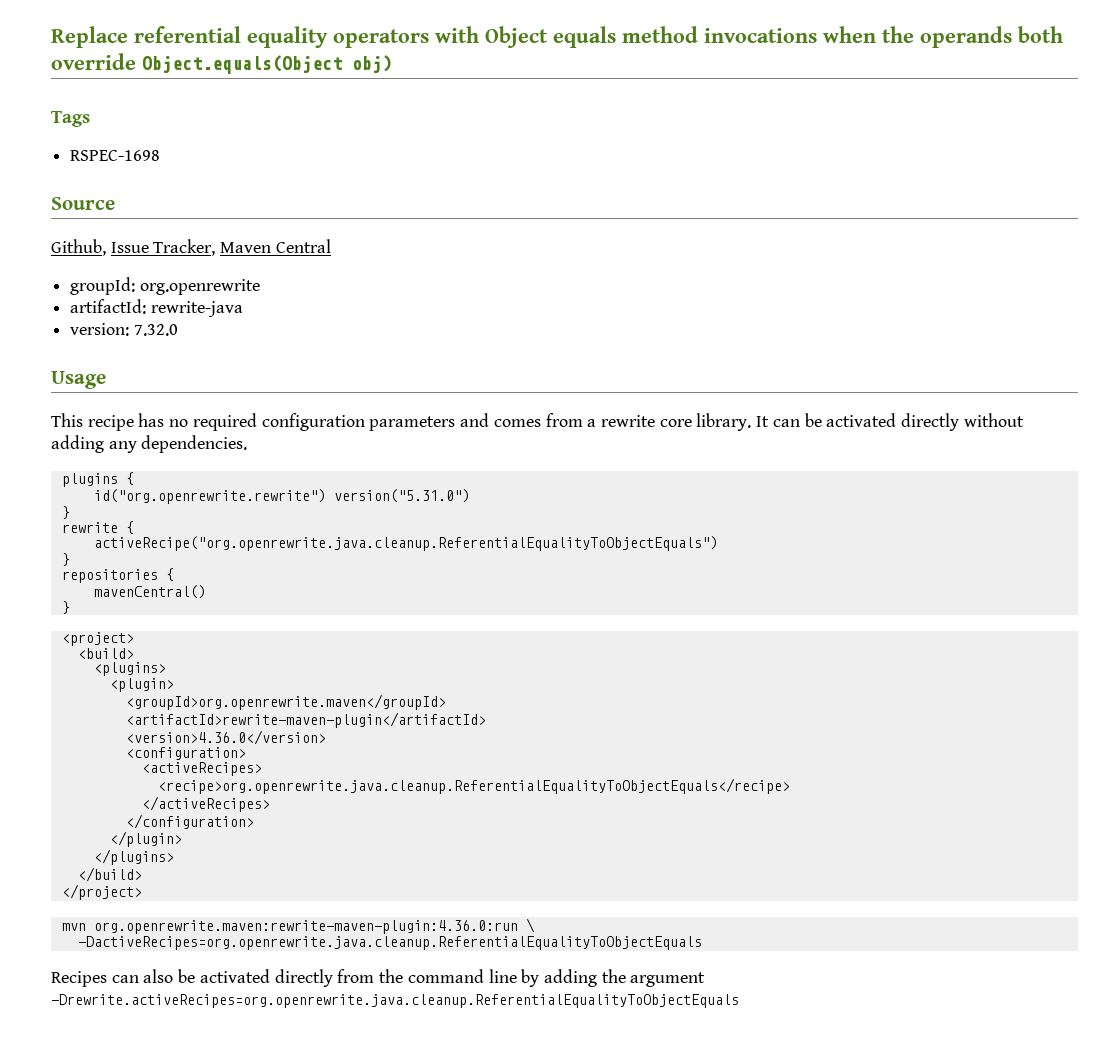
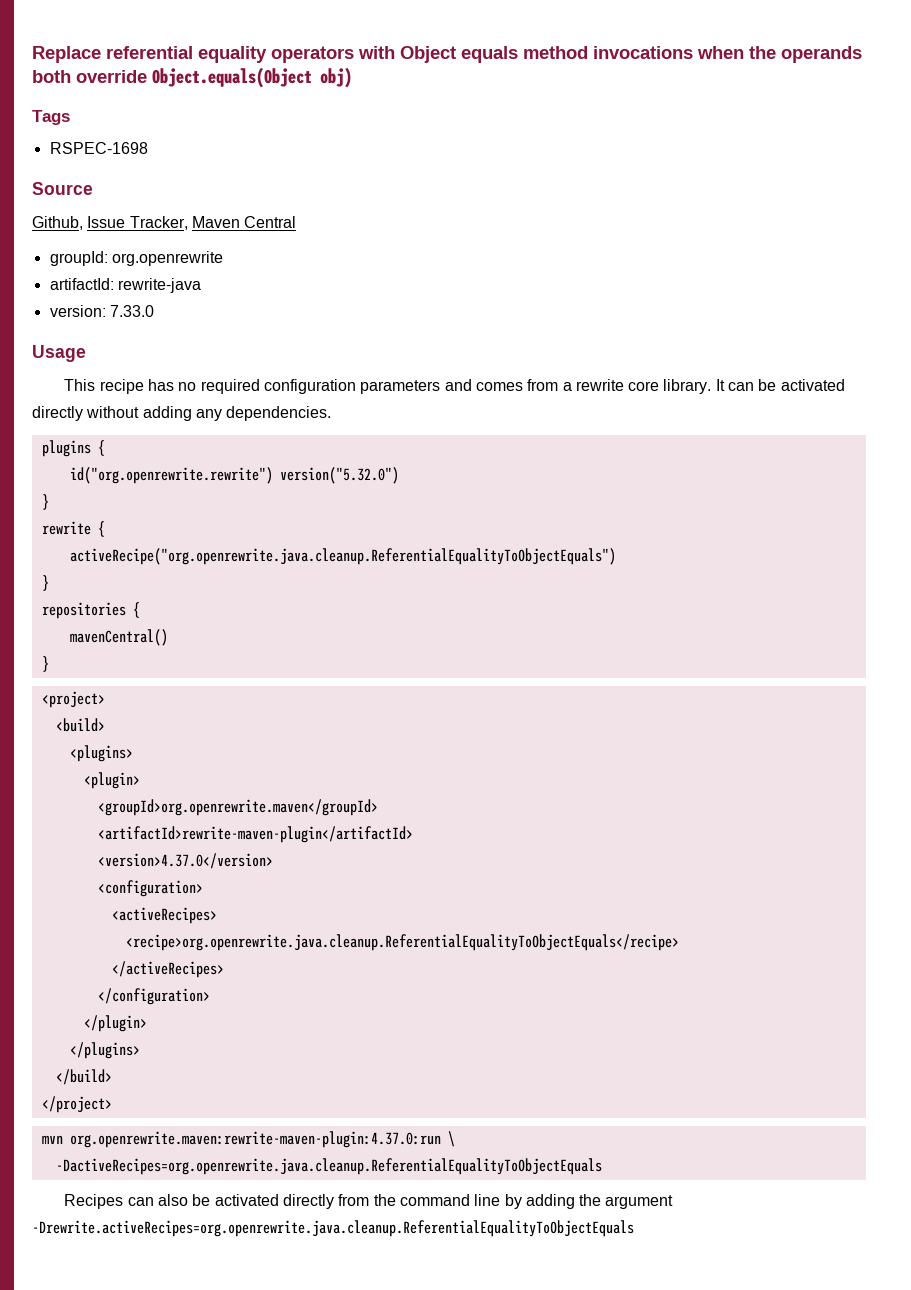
[133,324,178,336] 7.32.0 -> [109,305,154,317] 7.33.0
[333,489,470,503] version("5.31.0") -> [279,467,399,484] version("5.32.0")
[125,730,326,745] <version>4.36.0</version> -> [97,853,273,869] <version>4.37.0</version>
[93,920,518,934] org.openrewrite.maven:rewrite-maven-plugin:4.36.0:run -> [69,1131,441,1148] org.openrewrite.maven:rewrite-maven-plugin:4.37.0:run

